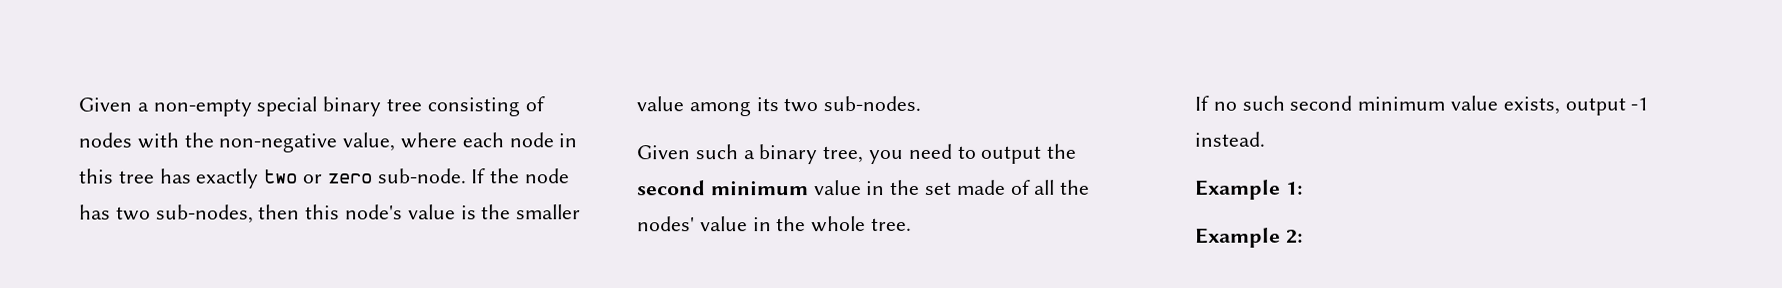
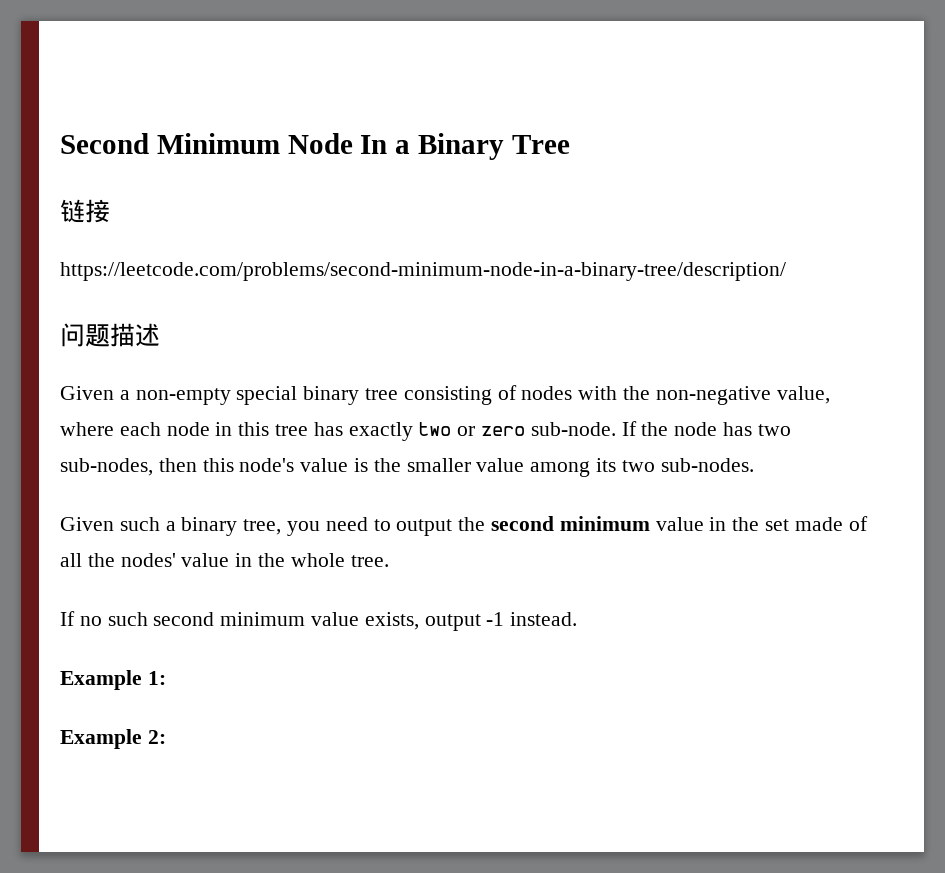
(78, 104) none -> [60,133,570,160] [60,199,110,223] [60,262,786,281] [60,323,160,347] Second Minimum Node In a Binary Tree // 链接 // https://leetcode.com/problems/second-minimum-node-in-a-binary-tree/description/ // 问题描述 //

